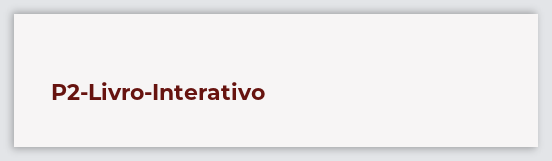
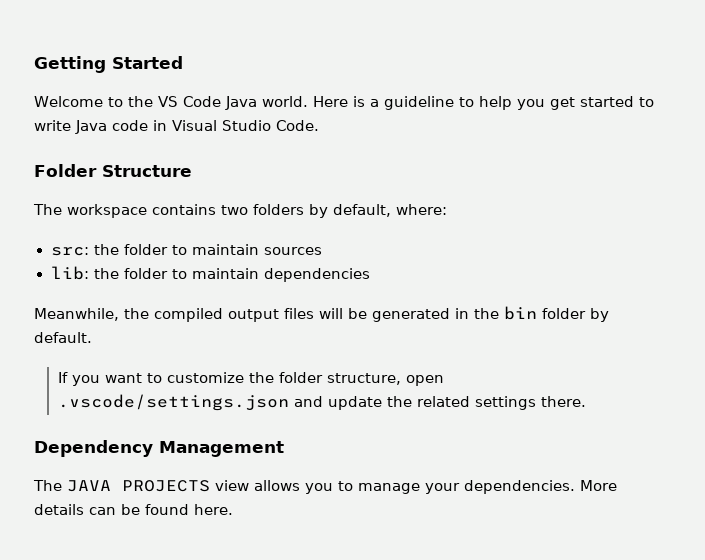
[51,82,265,100] P2-Livro-Interativo -> [34,56,183,73] [34,96,654,110] [34,120,319,134] [34,164,192,177] [33,204,447,218] [50,244,322,256] [50,266,370,282] [34,306,609,322] [34,332,92,343] [57,372,444,386] [57,394,586,411] [34,440,284,457] [33,480,617,494] [34,504,233,515] Getting Started // Welcome to the VS Code Java world. Here is a guideline to help you get started to write Java code in Visual Studio Code. // Folder Structure // The workspace contains two folders by default, where: // src: the folder to maintain sources // lib: the folder to maintain dependencies // Meanwhile, the compiled output files will be generated in the bin folder by default. // If you want to customize the folder structure, open .vscode/settings.json and update the related settings there. // Dependency Management // The JAVA PROJECTS view allows you to manage your dependencies. More details can be found here.

